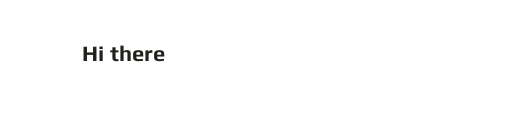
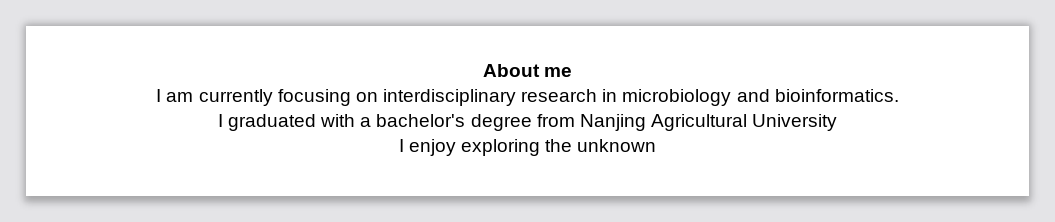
[82,45,165,62] Hi there -> [482,64,573,77] [156,89,899,106] [217,114,838,131] [398,139,657,156] About me // I am currently focusing on interdisciplinary research in microbiology and bioinformatics. // I graduated with a bachelor's degree from Nanjing Agricultural University // I enjoy exploring the unknown

